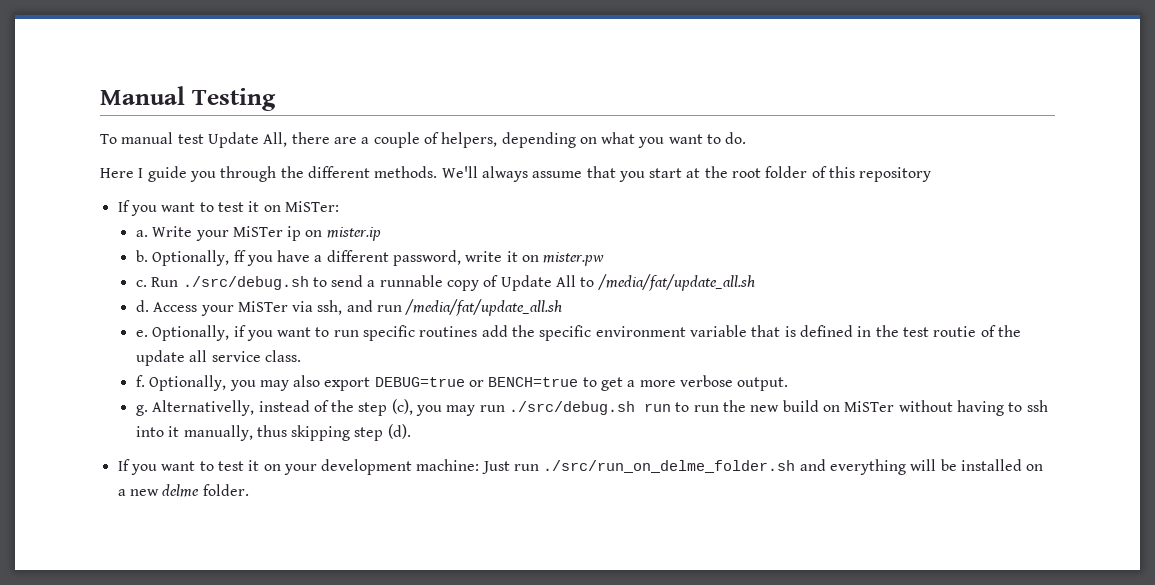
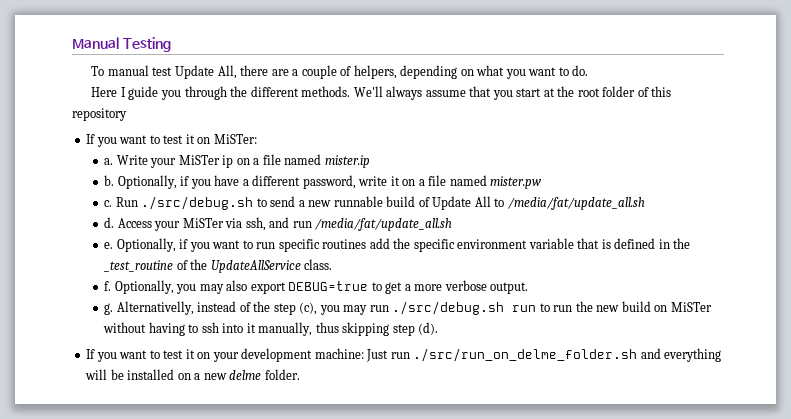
(323, 233) none -> [253,154,322,165] a file named
[233,250,246,262] ff -> [180,176,190,186] if
(540, 258) none -> [418,175,487,186] a file named
[379,275,480,291] runnable copy -> [308,196,416,207] new runnable build
[902,325,1021,337] [135,350,261,366] test routie of the update all service -> [103,259,301,273] _test_routine of the UpdateAllService
[469,377,579,387] or BENCH=true -> (369, 286) none

